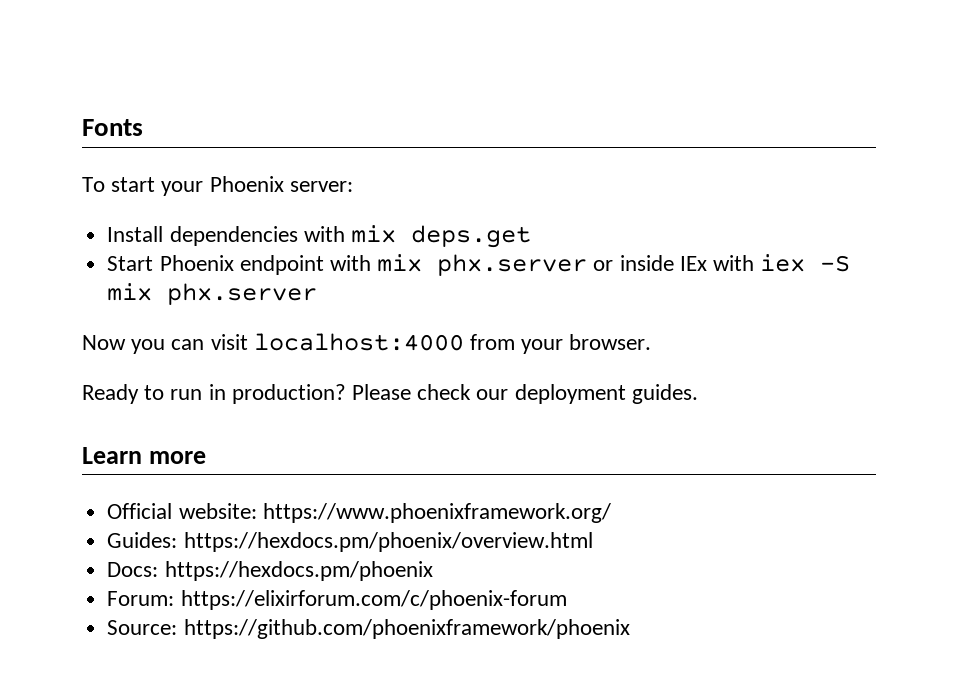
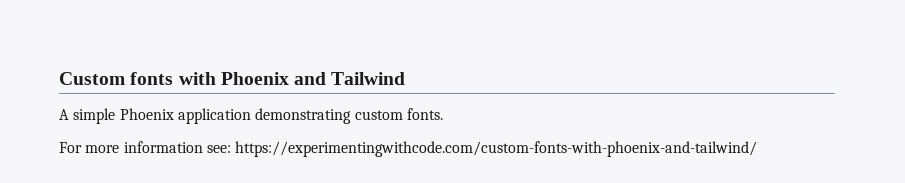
[82,119,143,136] [82,176,353,196] [107,225,531,248] [107,254,851,276] [107,283,318,305] [82,333,652,354] [82,384,698,404] [82,447,206,464] [107,503,611,523] [107,532,593,552] [107,561,433,581] [107,590,567,610] [107,619,630,639] Fonts // To start your Phoenix server: // Install dependencies with mix deps.get // Start Phoenix endpoint with mix phx.server or inside IEx with iex -S mix phx.server // Now you can visit localhost:4000 from your browser. // Ready to run in production? Please check our deployment guides. // Learn more // Official website: https://www.phoenixframework.org/ // Guides: https://hexdocs.pm/phoenix/overview.html // Docs: https://hexdocs.pm/phoenix // Forum: https://elixirforum.com/c/phoenix-forum // Source: https://github.com/phoenixframework/phoenix -> [59,72,406,85] [59,108,443,124] [59,141,758,157] Custom fonts with Phoenix and Tailwind // A simple Phoenix application demonstrating custom fonts. // For more information see: https://experimentingwithcode.com/custom-fonts-with-phoenix-and-tailwind/

